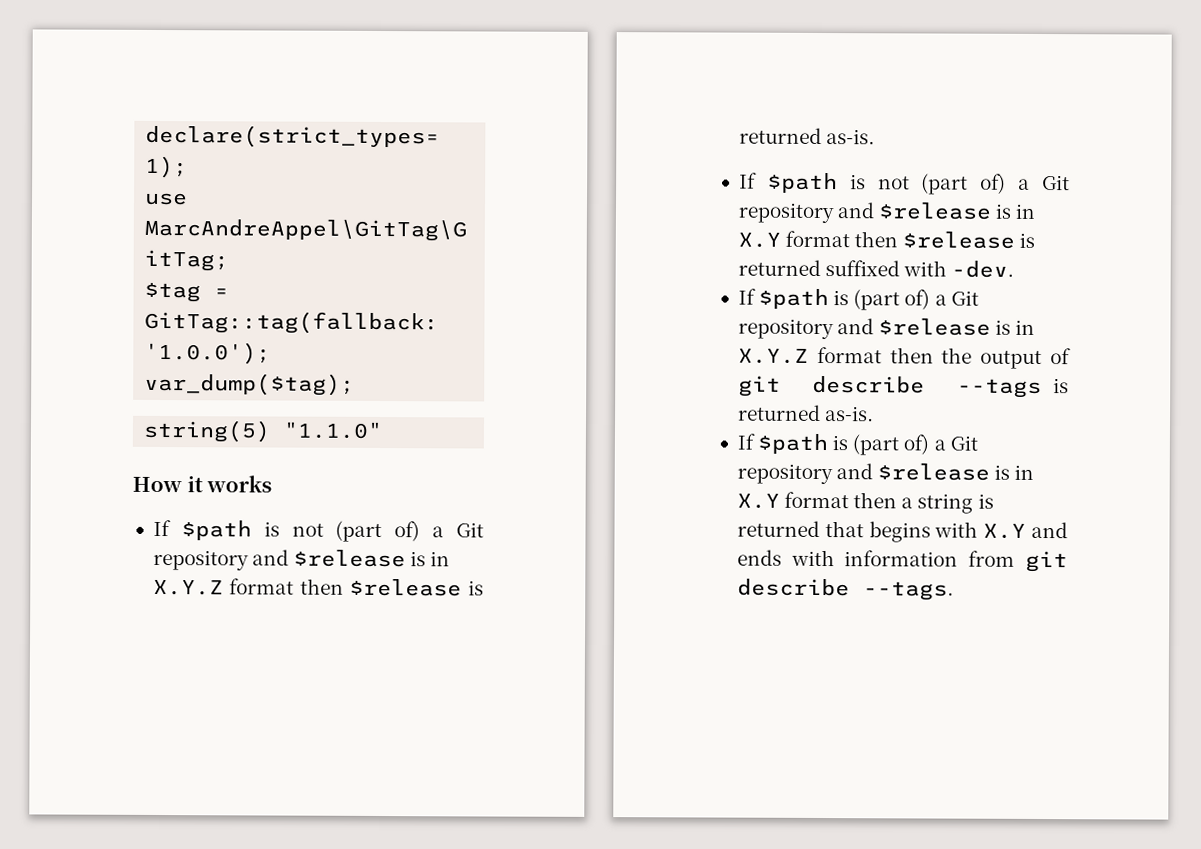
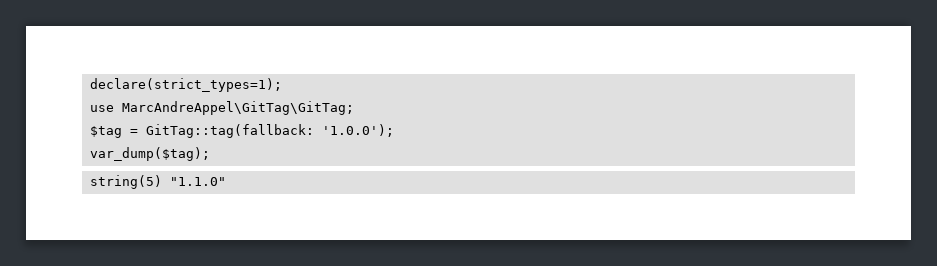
[132,475,273,493] [152,519,484,543] [152,549,451,571] [152,578,485,597] [738,127,876,145] [738,172,1070,195] [737,202,1037,224] [737,230,1036,249] [737,259,1015,278] [737,288,979,311] [737,318,1036,340] [737,346,1071,370] [737,375,1069,399] [737,404,875,422] [736,433,978,456] [736,463,1035,485] [736,491,994,514] [736,520,1068,543] [736,549,1068,573] [736,578,954,601] // How it works // If $path is not (part of) a Git repository and $release is in X.Y.Z format then $release is returned as-is. // If $path is not (part of) a Git repository and $release is in X.Y format then $release is returned suffixed with -dev. // If $path is (part of) a Git repository and $release is in X.Y.Z format then the output of git describe --tags is returned as-is. // If $path is (part of) a Git repository and $release is in X.Y format then a string is returned that begins with X.Y and ends with information from git describe --tags. -> (227, 181) none

